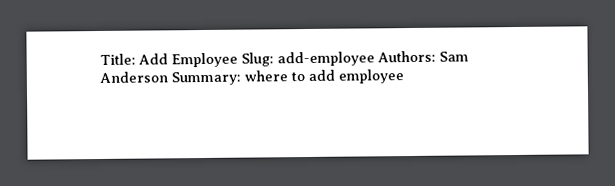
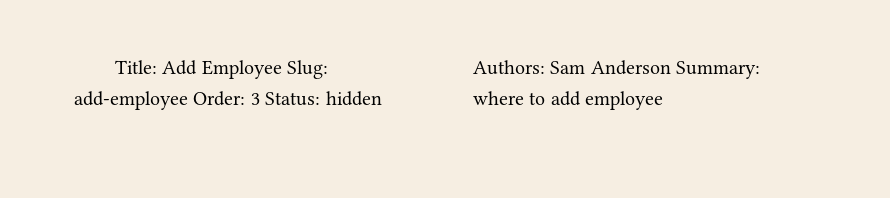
(375, 59) none -> [193,91,382,106] Order: 3 Status: hidden

